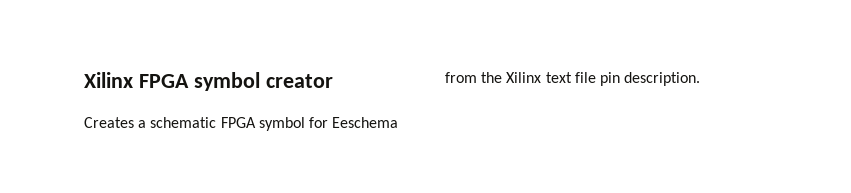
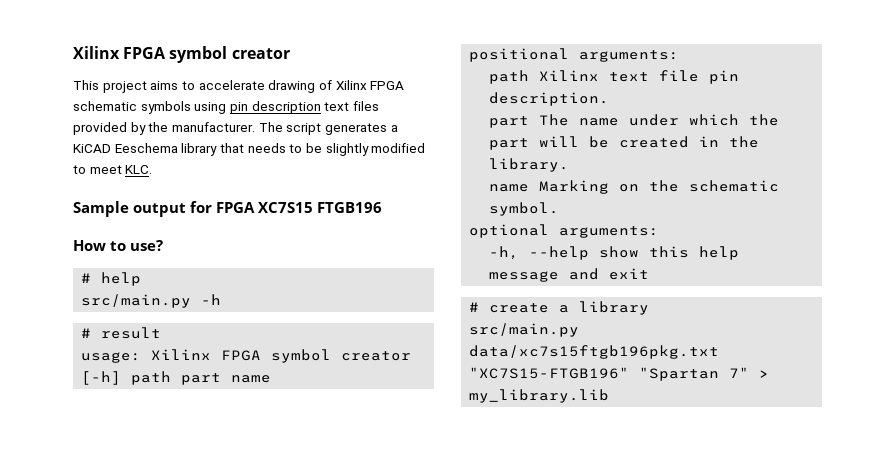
[84,117,399,131] [445,72,503,83] Creates a schematic FPGA symbol for Eeschema from the -> [73,80,405,93] [73,101,379,114] [73,122,398,135] [73,143,426,156] [73,165,153,174] [73,201,383,217] [73,240,164,251] [81,272,142,286] [81,294,222,308] [81,327,162,339] [81,349,412,363] [81,371,272,385] [469,48,680,62] [489,70,530,84] This project aims to accelerate drawing of Xilinx FPGA schematic symbols using pin description text files provided by the manufacturer. The script generates a KiCAD Eeschema library that needs to be slightly modified to meet KLC. // Sample output for FPGA XC7S15 FTGB196 // How to use? // # help // src/main.py -h // # result // usage: Xilinx FPGA symbol creator [-h] path part name // positional arguments: // path
(701, 79) none -> [489,114,780,128] [489,136,760,150] [489,158,570,172] [489,180,780,194] [489,202,560,216] [469,224,660,238] [489,246,740,260] [489,268,650,282] [469,301,650,315] [469,323,580,337] [469,345,720,359] [469,367,770,381] [469,389,610,403] // part The name under which the part will be created in the library. // name Marking on the schematic symbol. // optional arguments: // -h, --help show this help message and exit // # create a library // src/main.py data/xc7s15ftgb196pkg.txt "XC7S15-FTGB196" "Spartan 7" > my_library.lib

